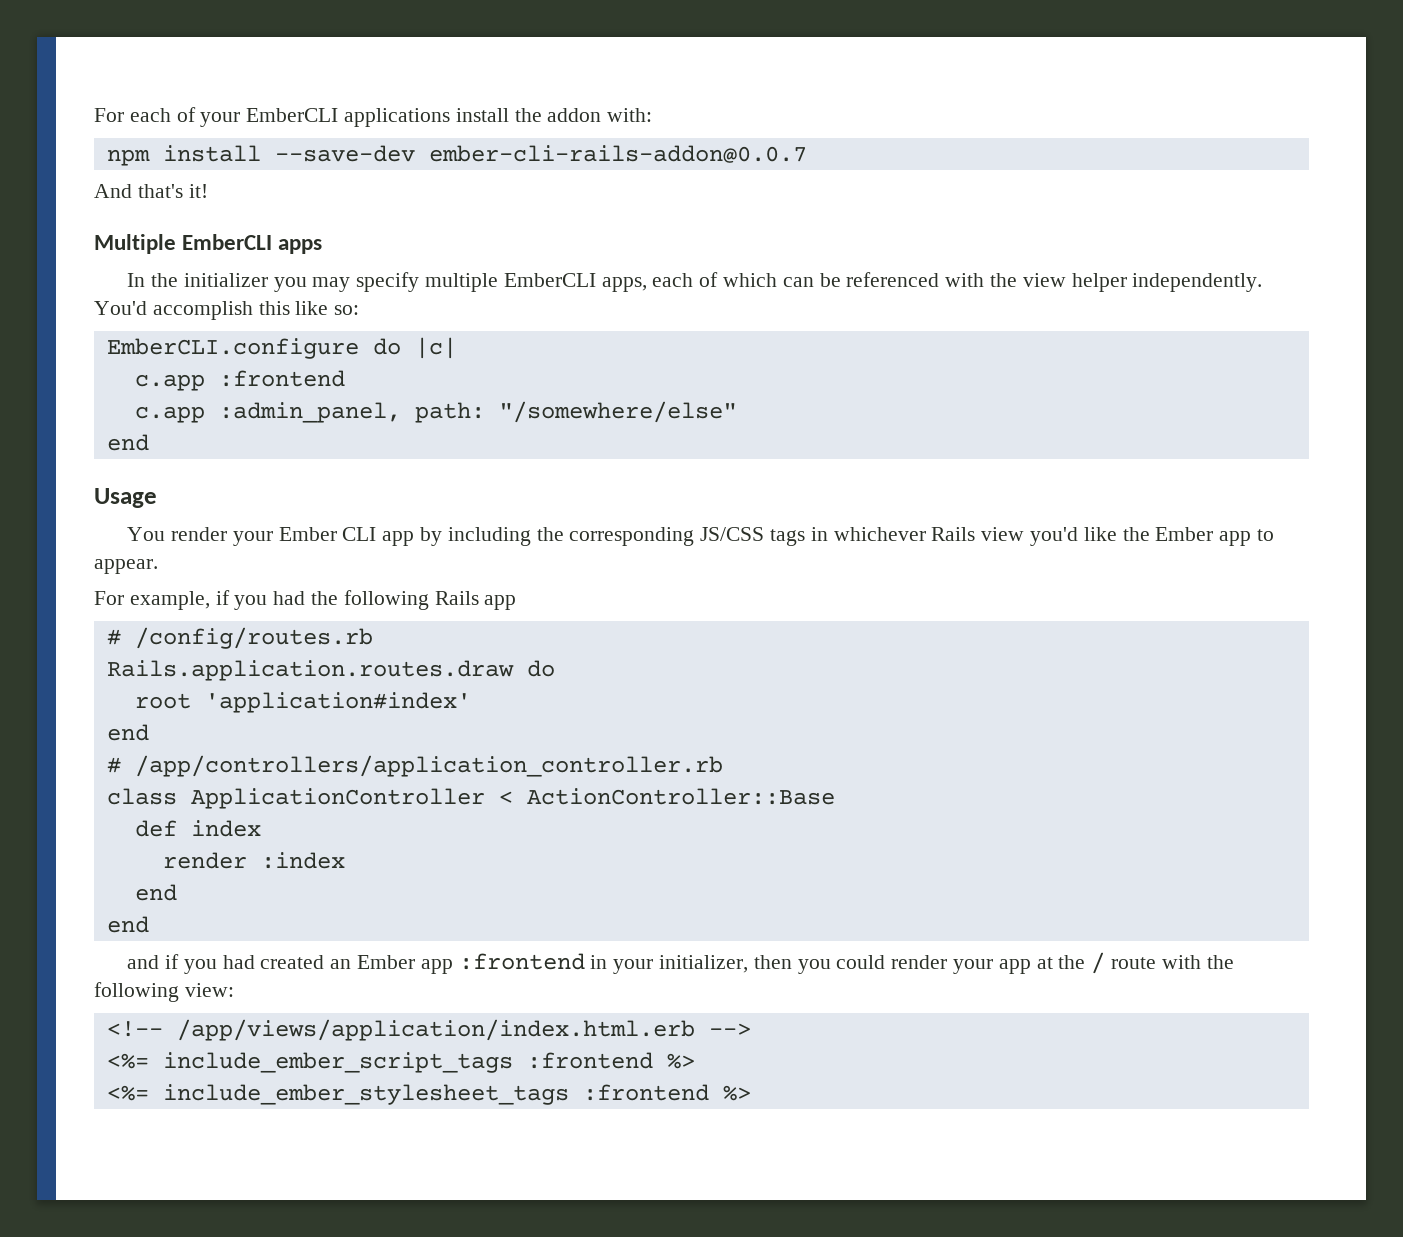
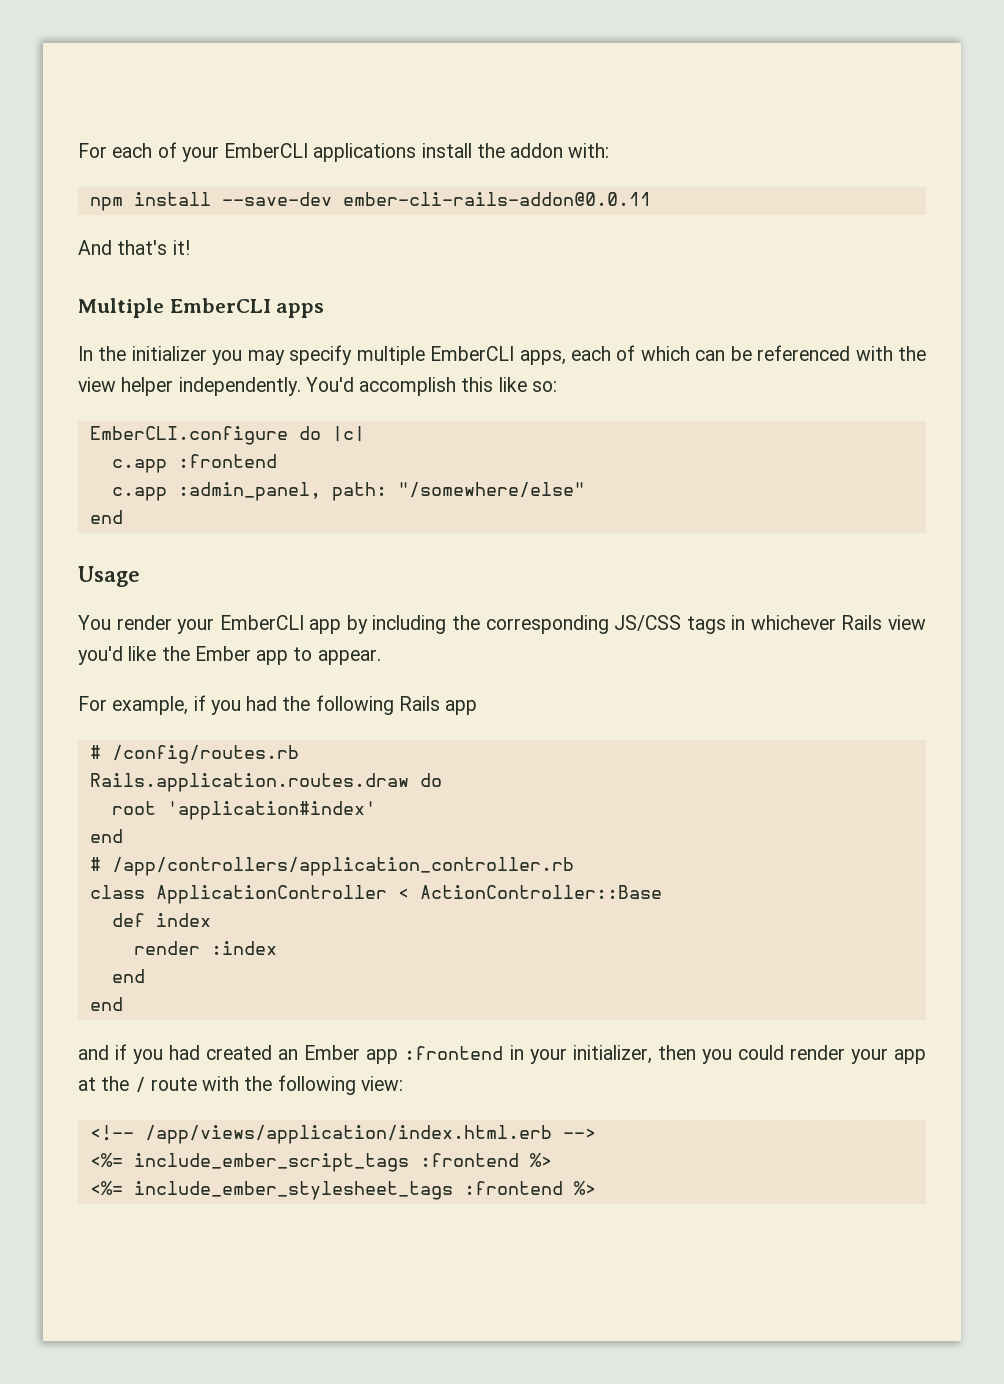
[428,145,807,163] ember-cli-rails-addon@0.0.7 -> [342,192,651,206] ember-cli-rails-addon@0.0.11
[278,527,377,541] Ember CLI -> [219,615,304,630] EmberCLI

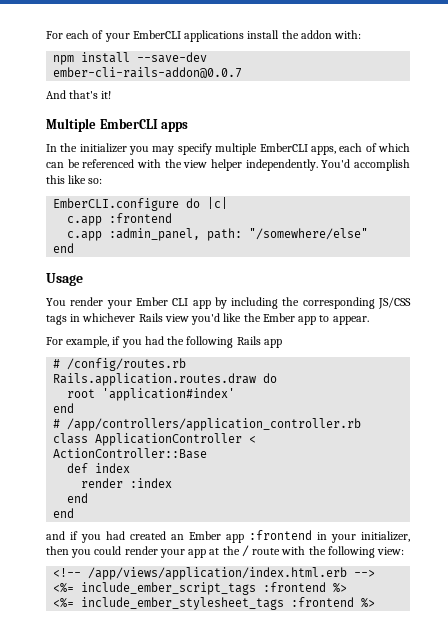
[342,192,651,206] ember-cli-rails-addon@0.0.11 -> [53,67,243,78] ember-cli-rails-addon@0.0.7
[219,615,304,630] EmberCLI -> [135,297,189,306] Ember CLI

